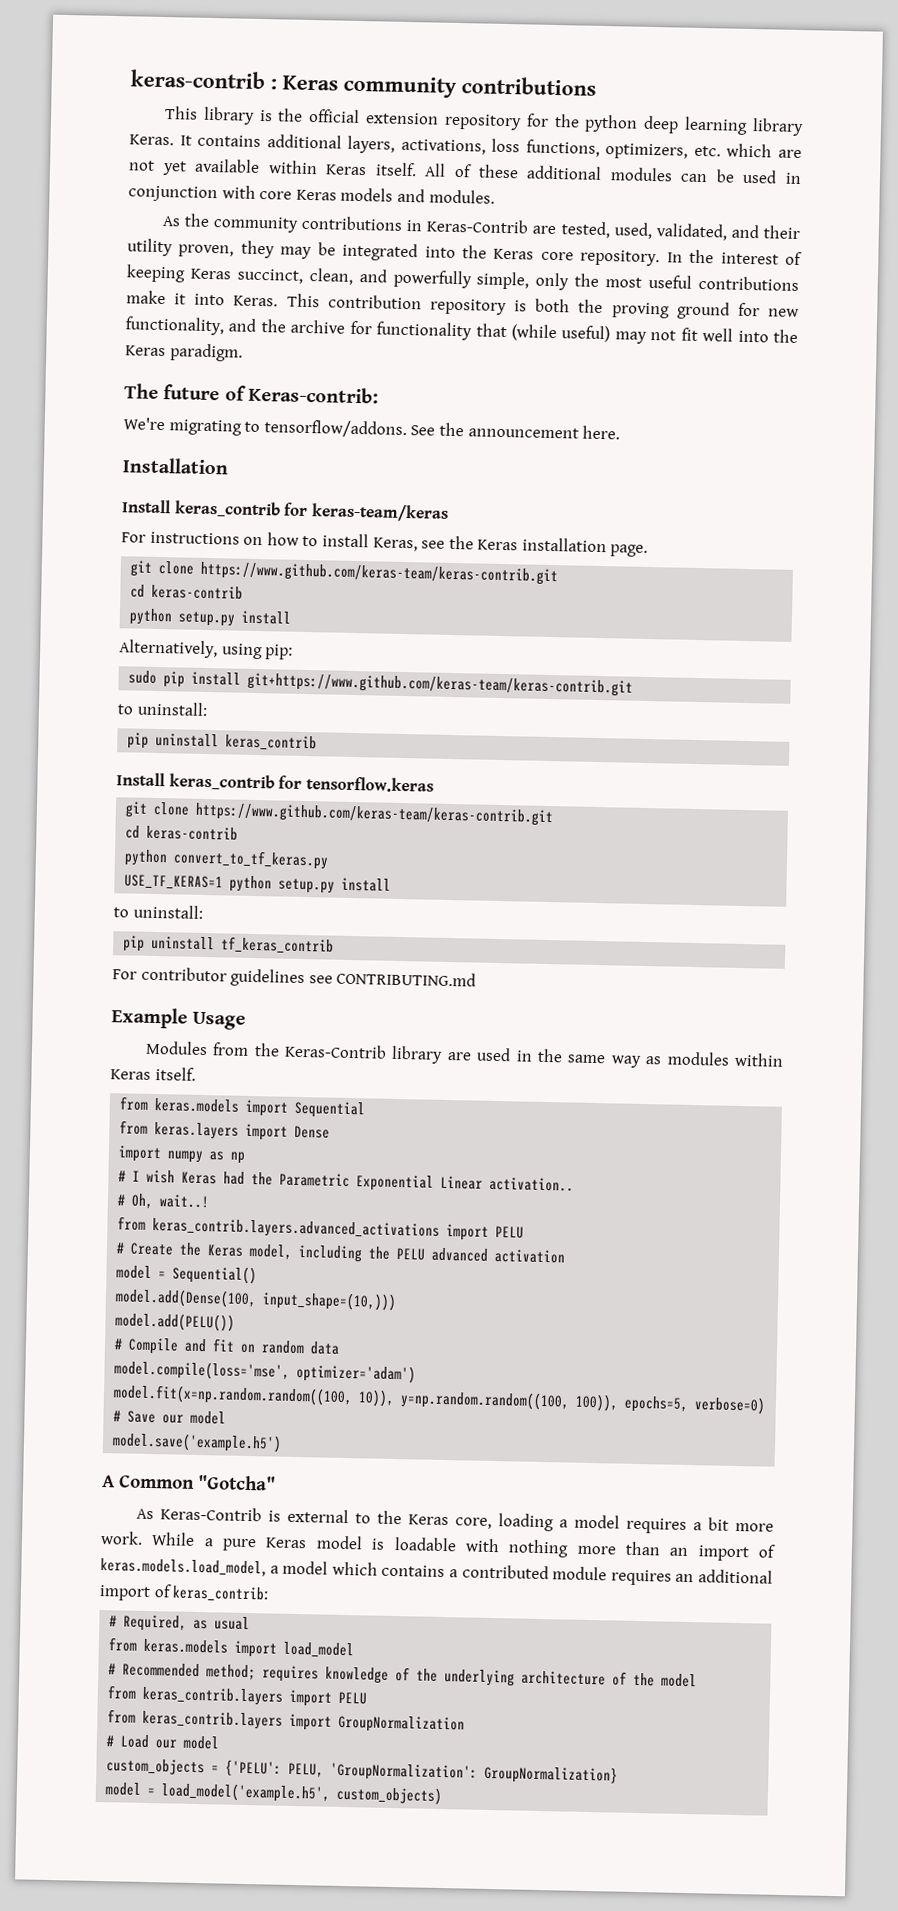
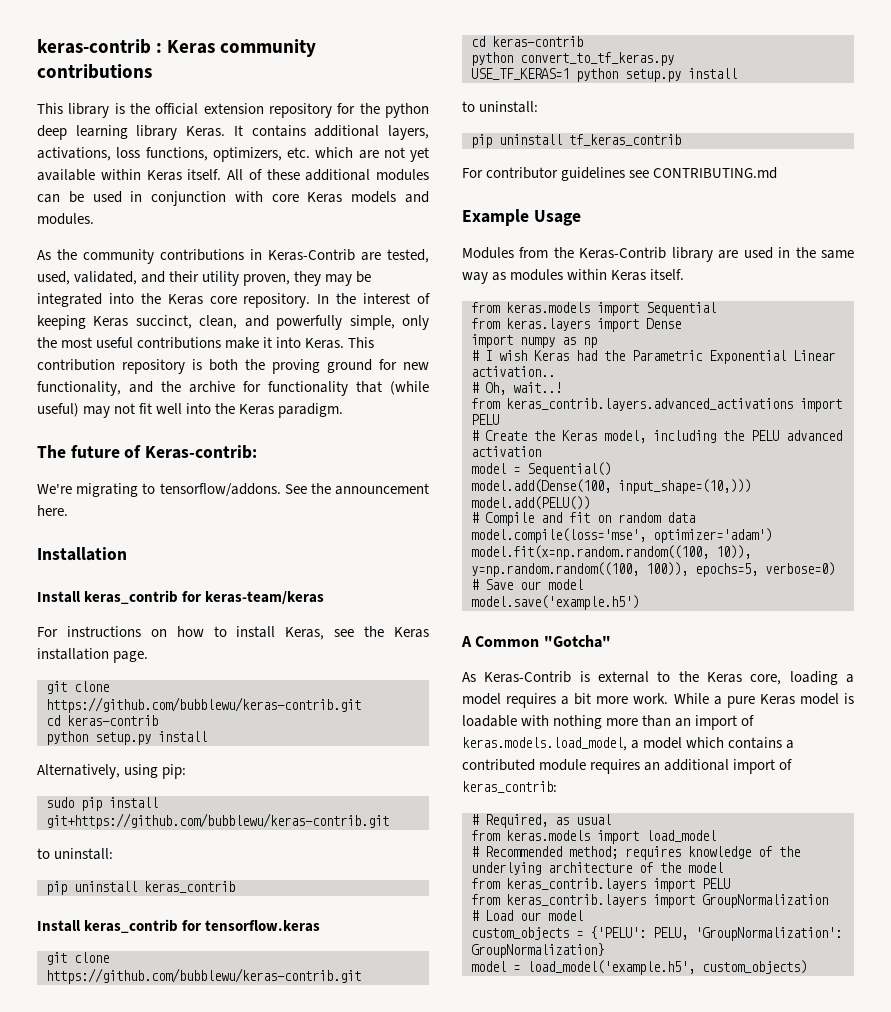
[200,561,559,586] https://www.github.com/keras-team/keras-contrib.git -> [46,697,361,713] https://github.com/bubblewu/keras-contrib.git
[247,672,634,697] git+https://www.github.com/keras-team/keras-contrib.git -> [46,813,389,829] git+https://github.com/bubblewu/keras-contrib.git
[195,802,554,827] https://www.github.com/keras-team/keras-contrib.git -> [46,968,361,984] https://github.com/bubblewu/keras-contrib.git

